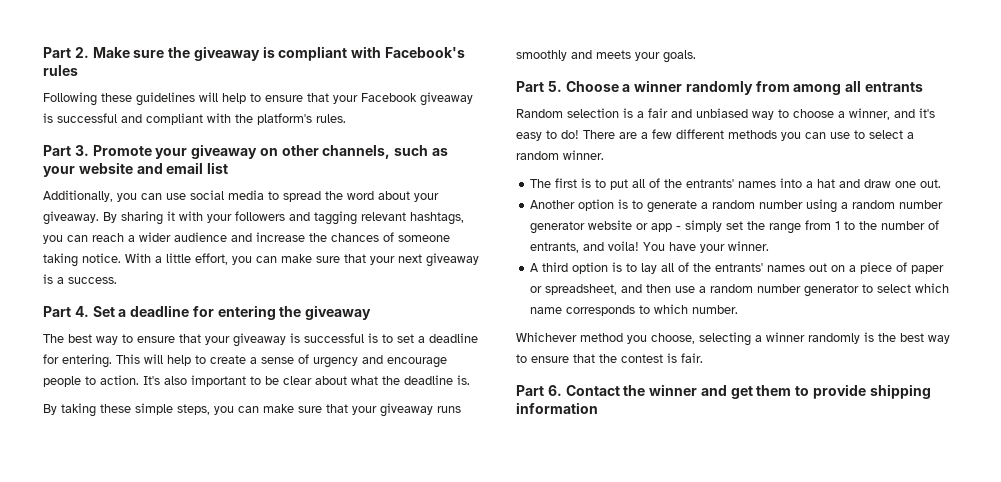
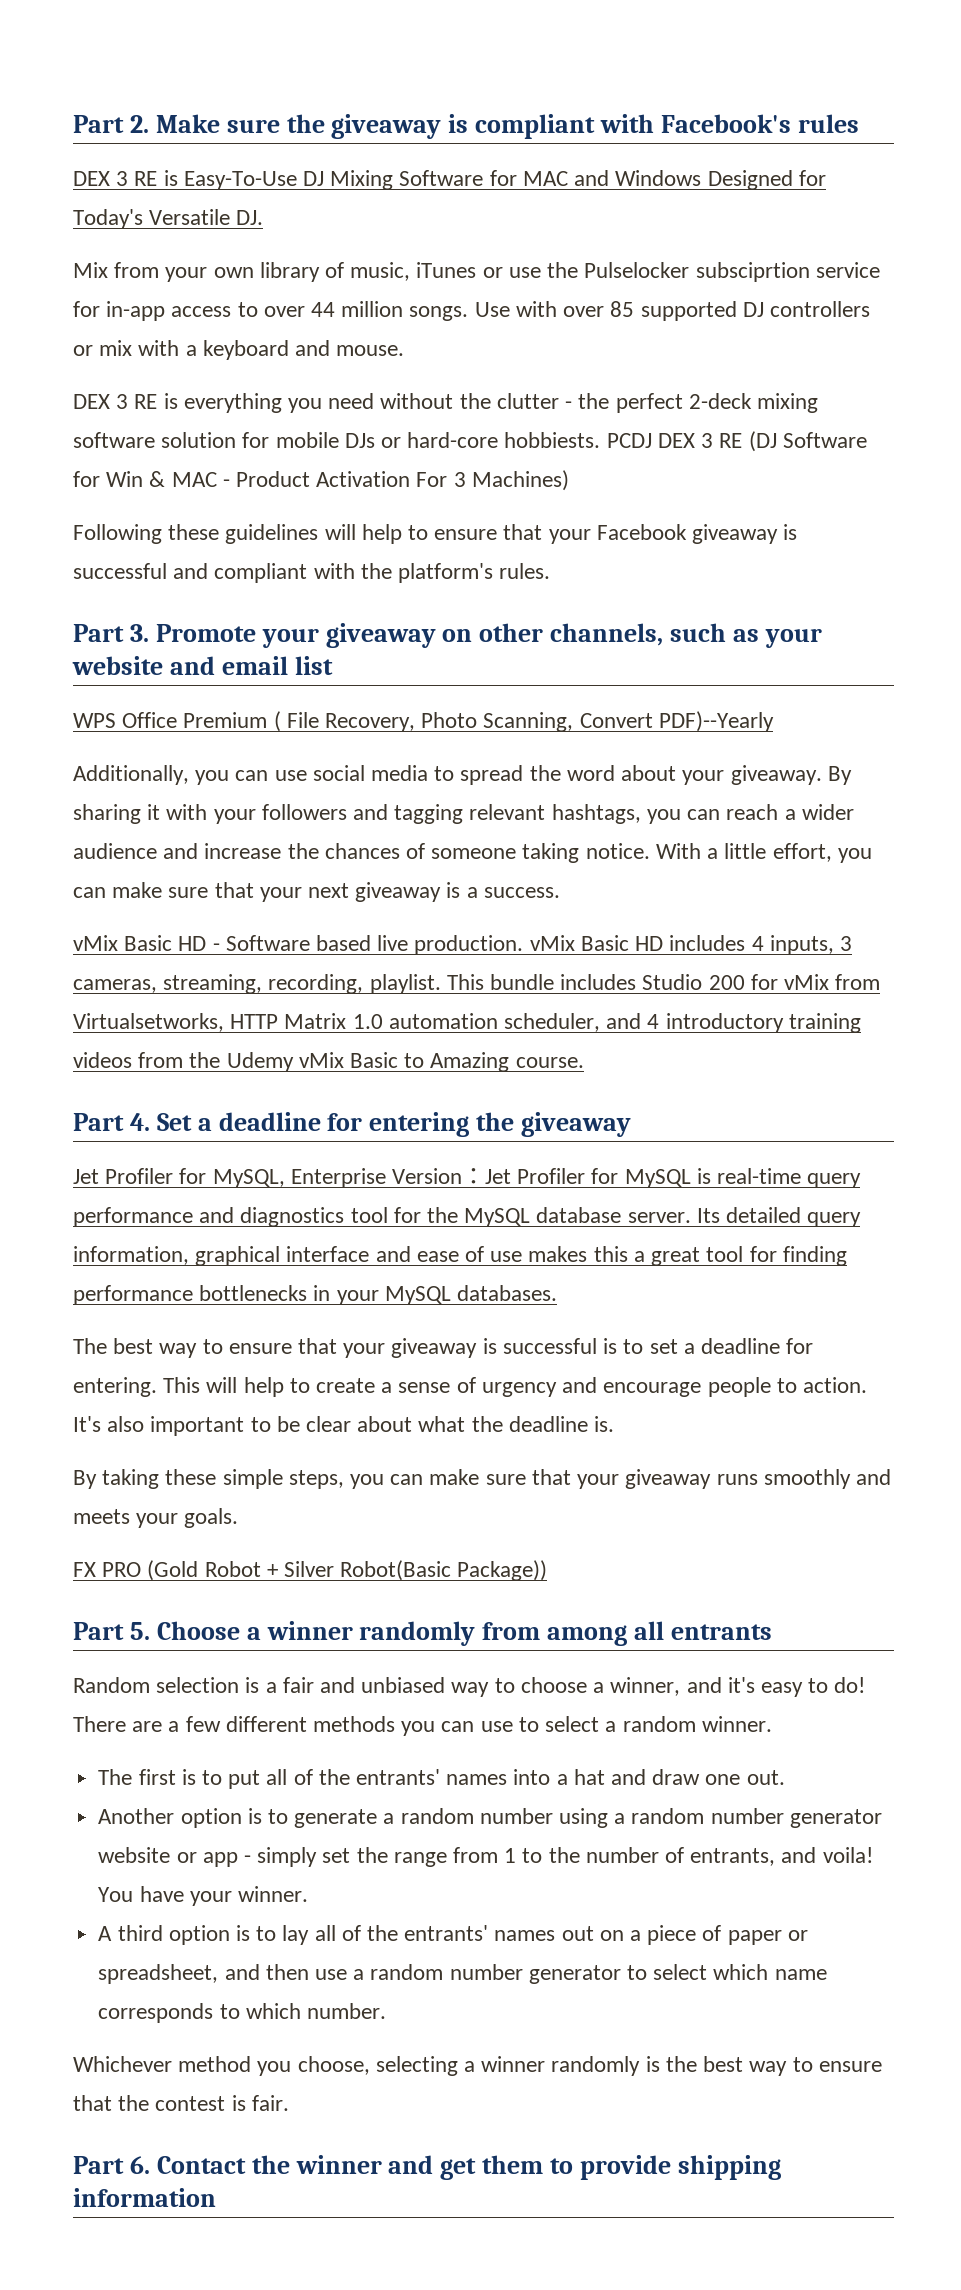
(78, 70) none -> [73,170,826,190] [73,209,264,229] [73,262,880,282] [73,301,870,321] [73,340,405,360] [73,393,818,413] [73,431,867,452] [73,470,569,491] // DEX 3 RE is Easy-To-Use DJ Mixing Software for MAC and Windows Designed for Today's Versatile DJ. // Mix from your own library of music, iTunes or use the Pulselocker subsciprtion service for in-app access to over 44 million songs. Use with over 85 supported DJ controllers or mix with a keyboard and mouse. // DEX 3 RE is everything you need without the clutter - the perfect 2-deck mixing software solution for mobile DJs or hard-core hobbiests. PCDJ DEX 3 RE (DJ Software for Win & MAC - Product Activation For 3 Machines)
(229, 168) none -> [73,711,774,732] // WPS Office Premium ( File Recovery, Photo Scanning, Convert PDF)--Yearly
(117, 280) none -> [73,935,852,955] [73,974,881,994] [73,1013,861,1033] [73,1052,584,1072] // vMix Basic HD - Software based live production. vMix Basic HD includes 4 inputs, 3 cameras, streaming, recording, playlist. This bundle includes Studio 200 for vMix from Virtualsetworks, HTTP Matrix 1.0 automation scheduler, and 4 introductory training videos from the Udemy vMix Basic to Amazing course.
(372, 312) none -> [73,1168,862,1188] [73,1207,862,1227] [73,1246,847,1266] [73,1285,558,1305] // Jet Profiler for MySQL, Enterprise Version：Jet Profiler for MySQL is real-time query performance and diagnostics tool for the MySQL database server. Its detailed query information, graphical interface and ease of use makes this a great tool for finding performance bottlenecks in your MySQL databases.
(696, 56) none -> [73,1560,548,1581] // FX PRO (Gold Robot + Silver Robot(Basic Package))

